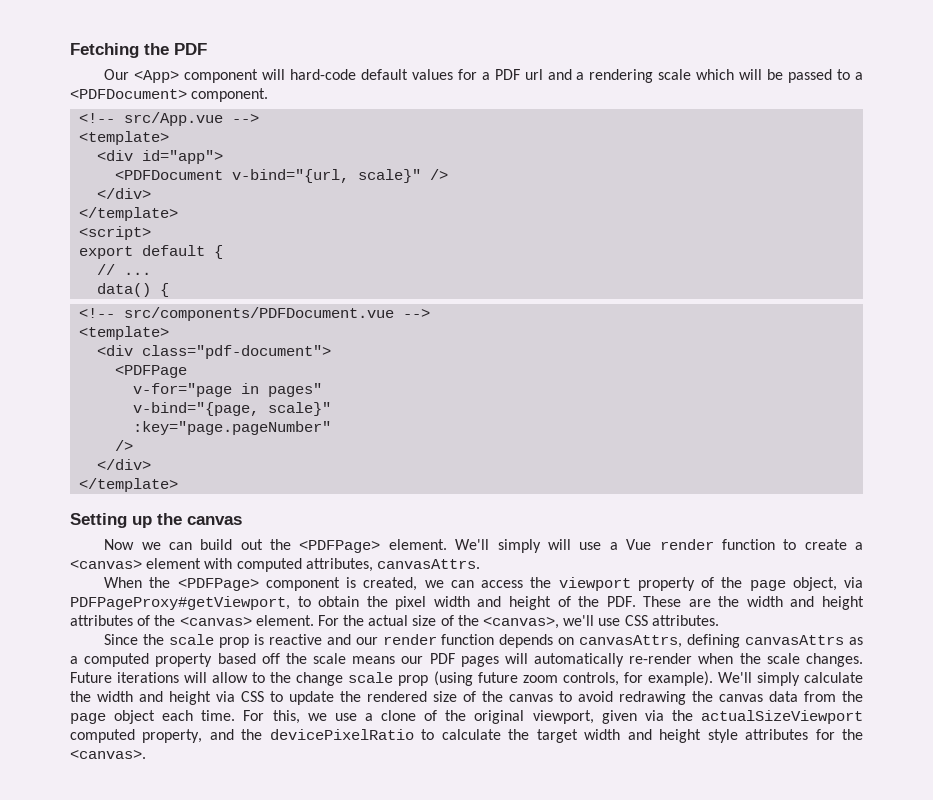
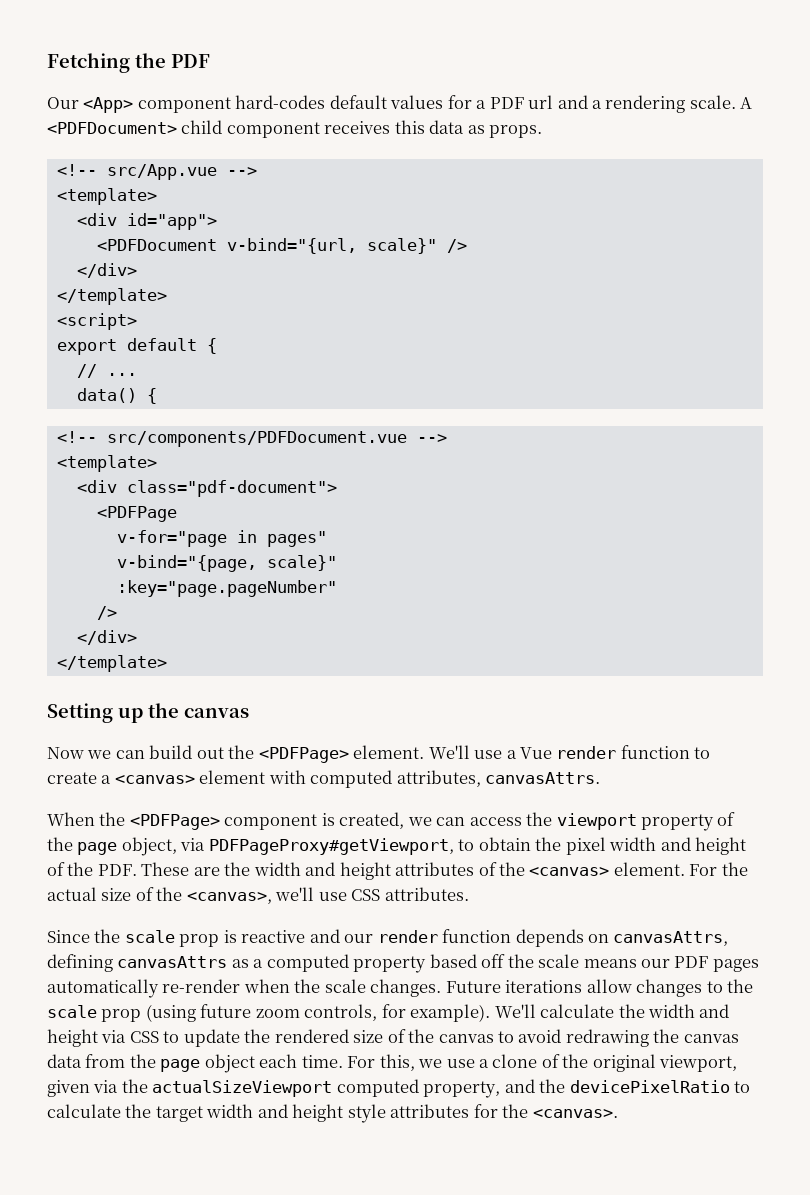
[262,69,356,80] will hard-code -> [235,95,326,109] hard-codes
[658,69,863,83] [70,88,269,102] scale which will be passed to a <PDFDocument> component. -> [689,95,753,109] [47,120,543,138] scale. A <PDFDocument> child component receives this data as props.
[497,539,571,553] simply will -> (470, 752) none
[504,653,528,664] will -> (759, 965) none
[184,672,249,683] will allow -> [586,979,703,997] allow changes
[296,672,344,686] change -> (754, 986) none
[756,672,800,686] simply -> (536, 1011) none

